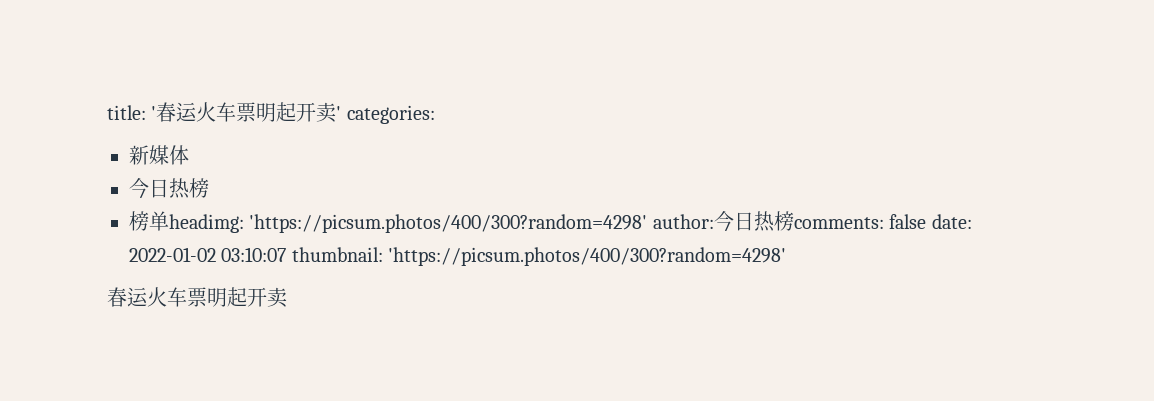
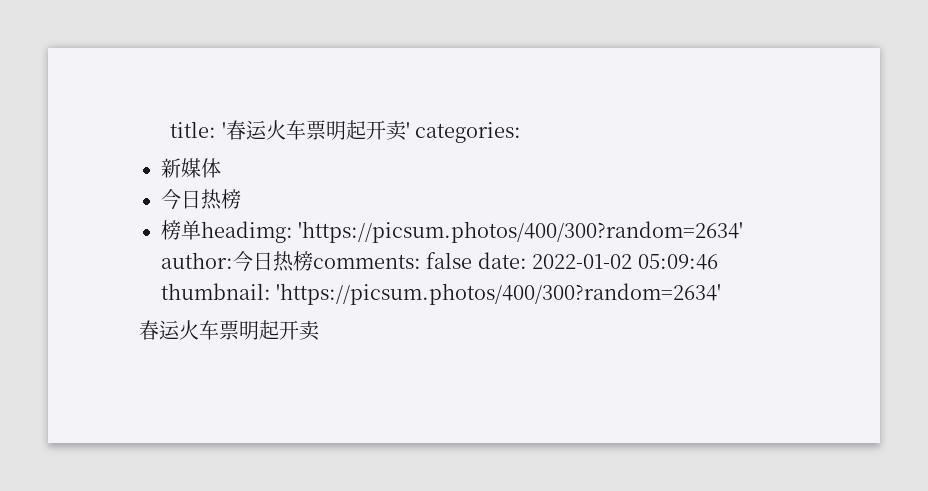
[249,214,648,233] 'https://picsum.photos/400/300?random=4298' -> [298,221,744,243] 'https://picsum.photos/400/300?random=2634'
[221,247,787,266] 03:10:07 thumbnail: 'https://picsum.photos/400/300?random=4298' -> [637,254,718,270] [161,283,722,305] 05:09:46 thumbnail: 'https://picsum.photos/400/300?random=2634'

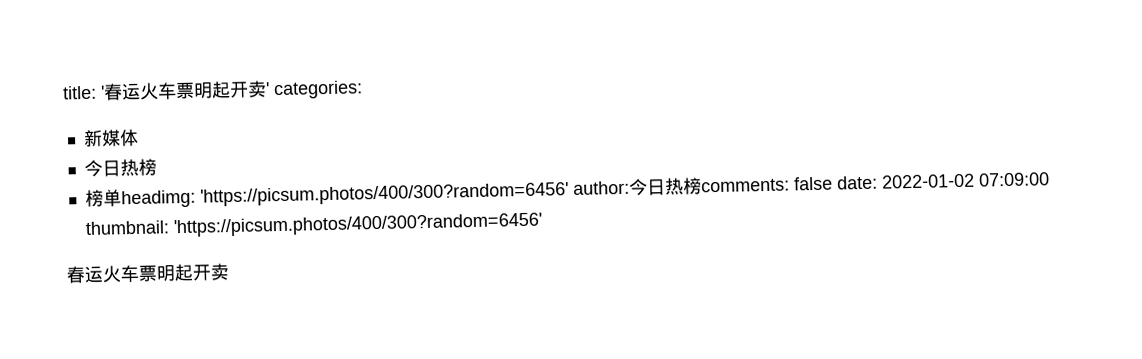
[298,221,744,243] 'https://picsum.photos/400/300?random=2634' -> [199,182,569,207] 'https://picsum.photos/400/300?random=6456'
[637,254,718,270] [161,283,722,305] 05:09:46 thumbnail: 'https://picsum.photos/400/300?random=2634' -> [977,172,1050,187] [84,212,543,238] 07:09:00 thumbnail: 'https://picsum.photos/400/300?random=6456'

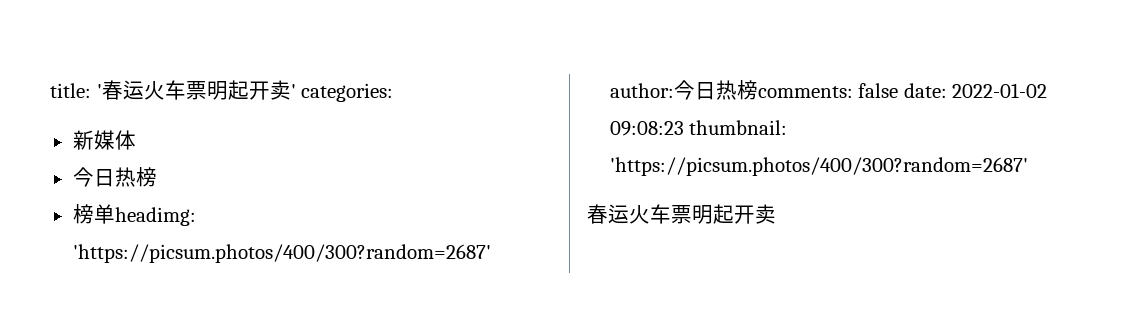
[199,182,569,207] 'https://picsum.photos/400/300?random=6456' -> [72,244,491,263] 'https://picsum.photos/400/300?random=2687'
[977,172,1050,187] [84,212,543,238] 07:09:00 thumbnail: 'https://picsum.photos/400/300?random=6456' -> [609,120,788,136] [609,157,1028,176] 09:08:23 thumbnail: 'https://picsum.photos/400/300?random=2687'

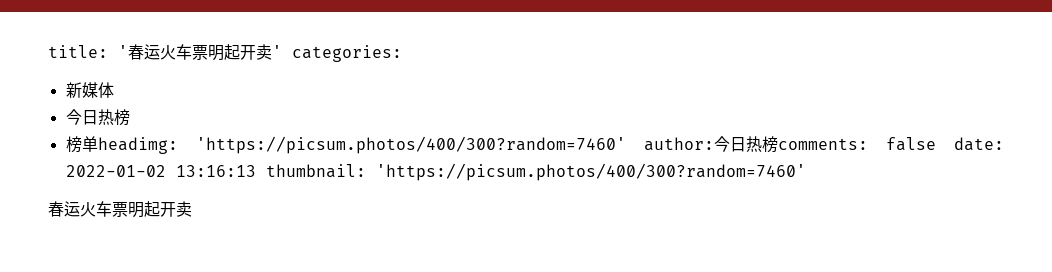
[72,244,491,263] 'https://picsum.photos/400/300?random=2687' -> [195,136,626,154] 'https://picsum.photos/400/300?random=7460'
[609,120,788,136] [609,157,1028,176] 09:08:23 thumbnail: 'https://picsum.photos/400/300?random=2687' -> [175,163,806,181] 13:16:13 thumbnail: 'https://picsum.photos/400/300?random=7460'

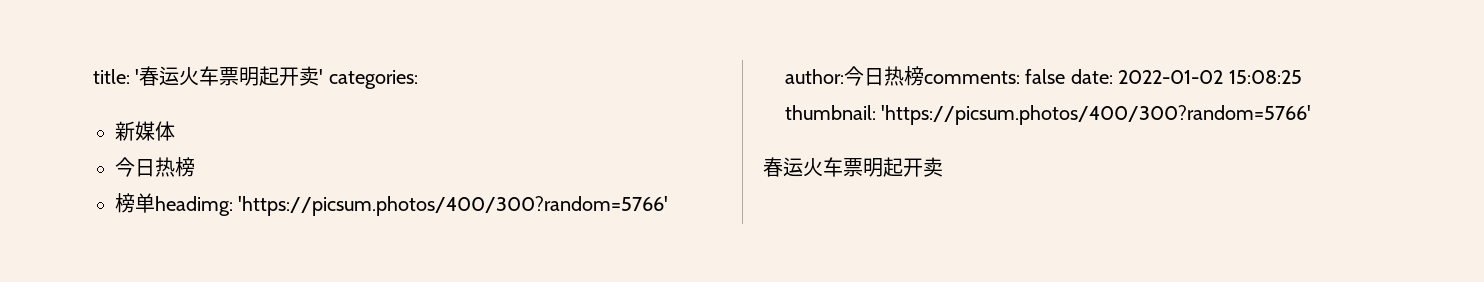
[195,136,626,154] 'https://picsum.photos/400/300?random=7460' -> [238,196,669,216] 'https://picsum.photos/400/300?random=5766'
[175,163,806,181] 13:16:13 thumbnail: 'https://picsum.photos/400/300?random=7460' -> [1228,70,1302,84] [785,105,1312,125] 15:08:25 thumbnail: 'https://picsum.photos/400/300?random=5766'

